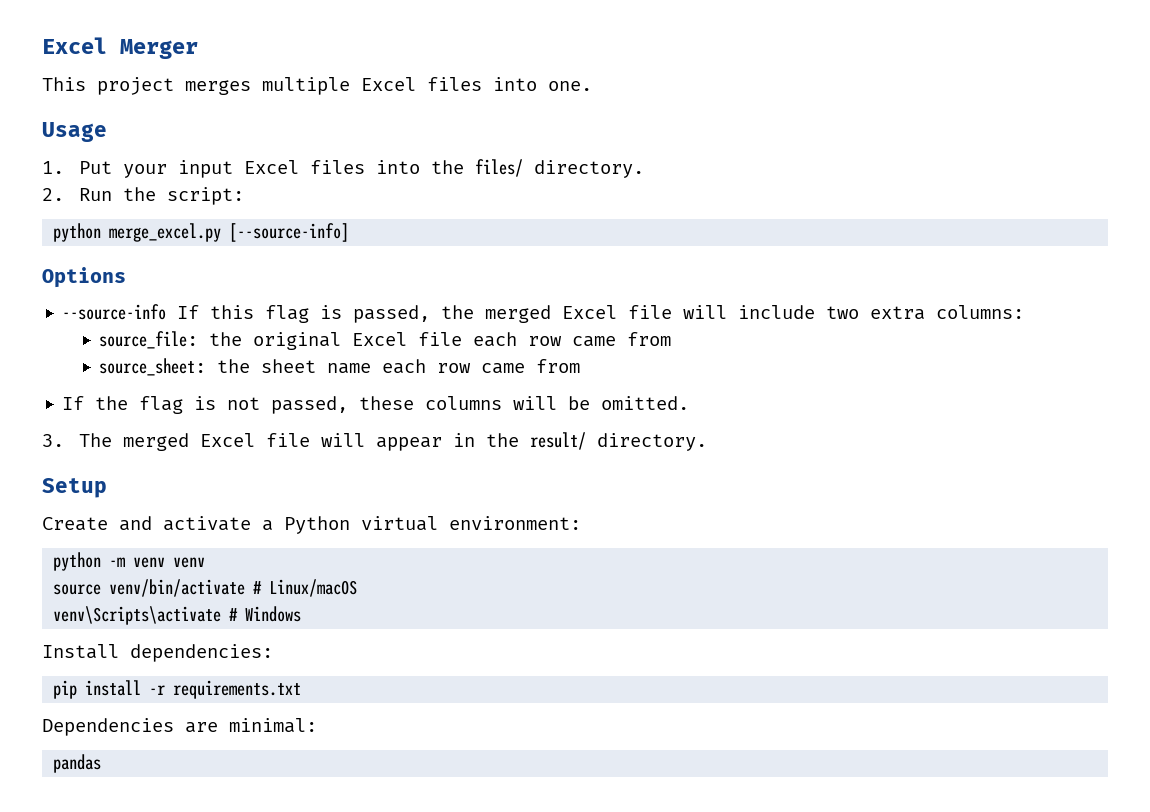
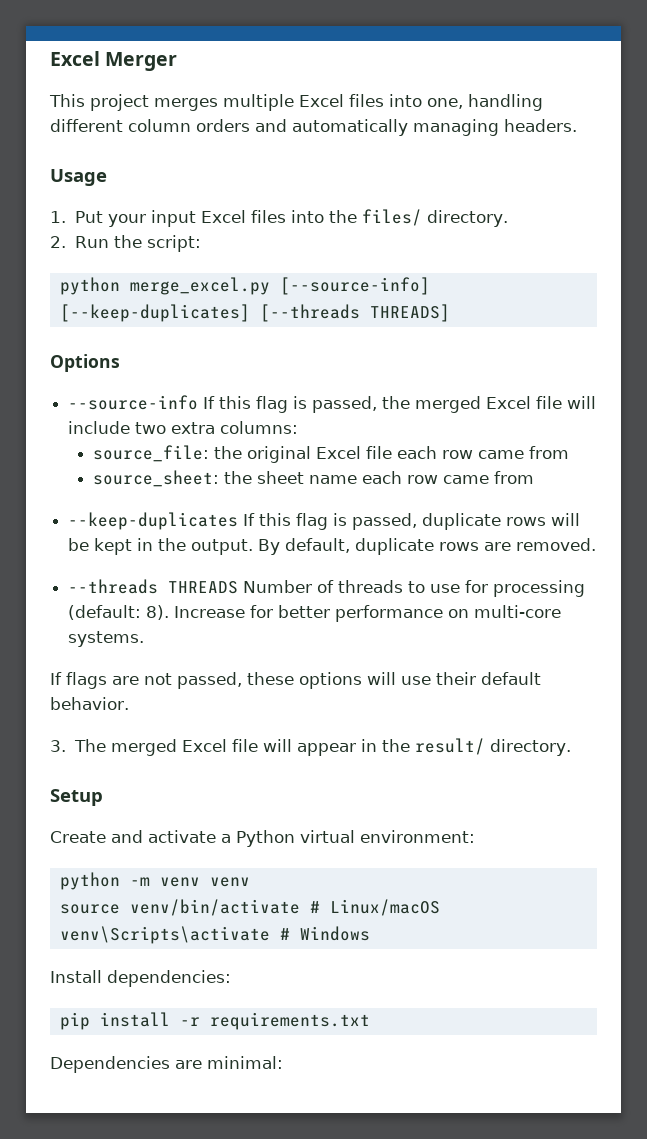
[548,81,592,91] one. -> [427,94,543,111] [50,119,577,136] one, handling different column orders and automatically managing headers.
(350, 232) none -> [59,304,450,322] [--keep-duplicates] [--threads THREADS]
[62,396,690,414] If the flag is not passed, these columns will be omitted. -> [68,512,581,530] [68,538,597,555] [68,579,586,597] [68,605,562,622] [68,631,145,647] [50,672,541,689] [50,697,129,710] --keep-duplicates If this flag is passed, duplicate rows will be kept in the output. By default, duplicate rows are removed. // --threads THREADS Number of threads to use for processing (default: 8). Increase for better performance on multi-core systems. // If flags are not passed, these options will use their default behavior.
[53,754,102,773] // pandas -> (283, 1062) none

